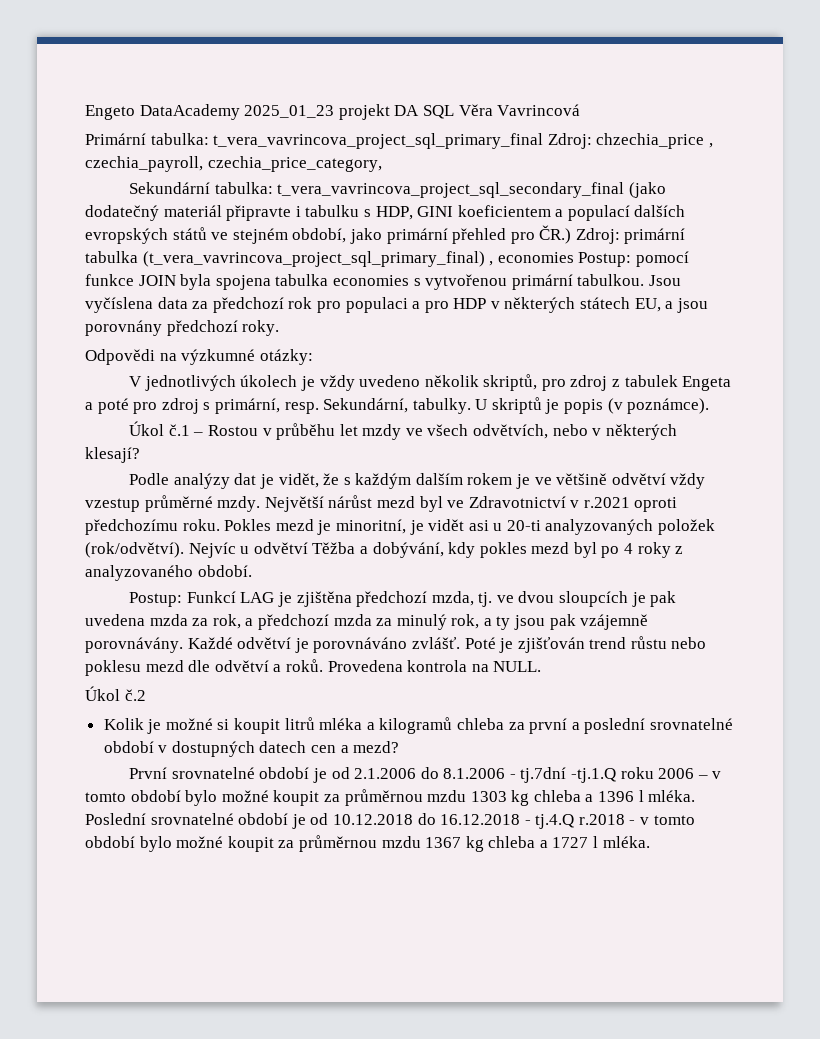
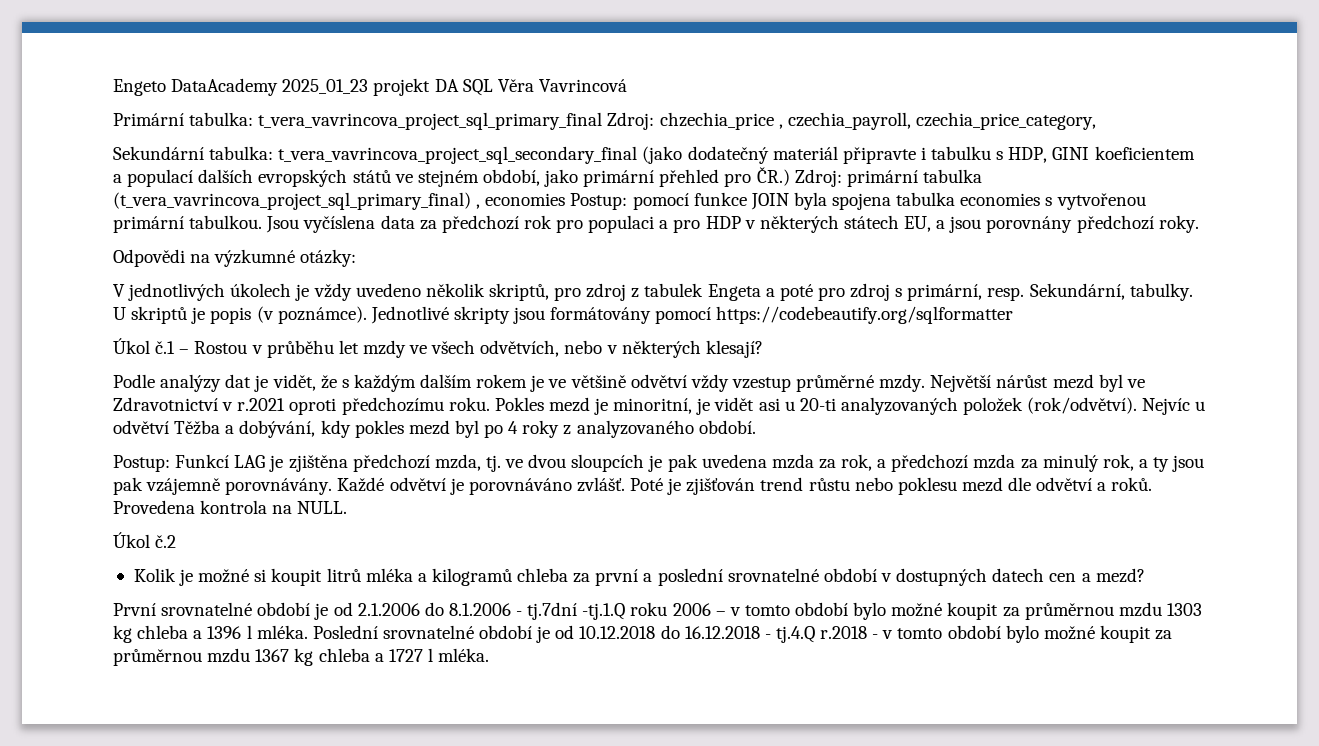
(710, 406) none -> [370,306,1014,324] Jednotlivé skripty jsou formátovány pomocí https://codebeautify.org/sqlformatter

